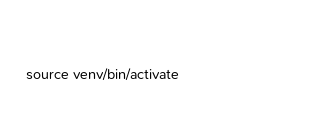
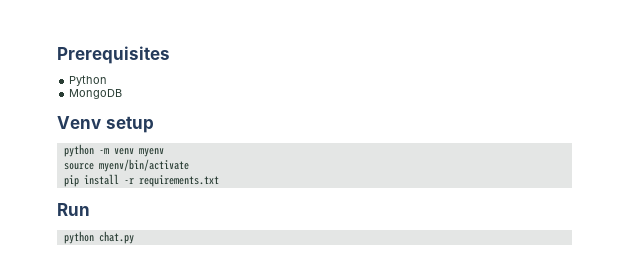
[26,68,179,81] source venv/bin/activate -> [57,46,170,64] [69,75,108,86] [69,89,123,99] [57,116,154,133] [63,144,164,157] [63,159,189,172] [63,174,219,187] [57,203,90,216] [63,231,134,244] Prerequisites // Python // MongoDB // Venv setup // python -m venv myenv // source myenv/bin/activate // pip install -r requirements.txt // Run // python chat.py

